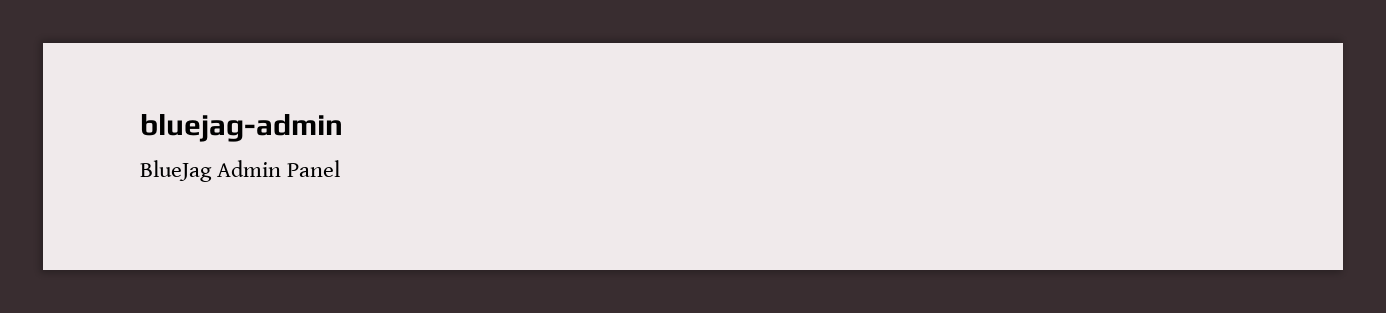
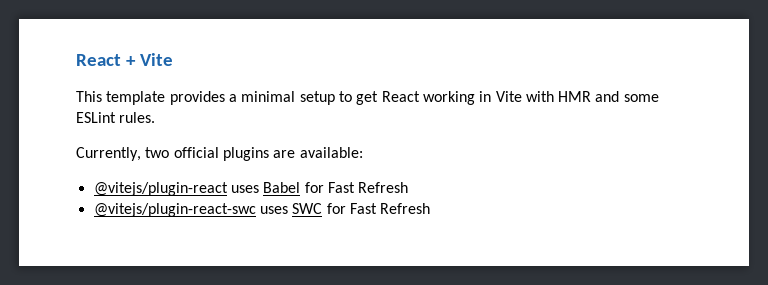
[140,114,343,142] [140,160,341,182] bluejag-admin // BlueJag Admin Panel -> [76,53,173,66] [76,91,659,105] [76,112,156,123] [76,147,363,161] [93,182,409,196] [93,203,431,217] React + Vite // This template provides a minimal setup to get React working in Vite with HMR and some ESLint rules. // Currently, two official plugins are available: // @vitejs/plugin-react uses Babel for Fast Refresh // @vitejs/plugin-react-swc uses SWC for Fast Refresh

